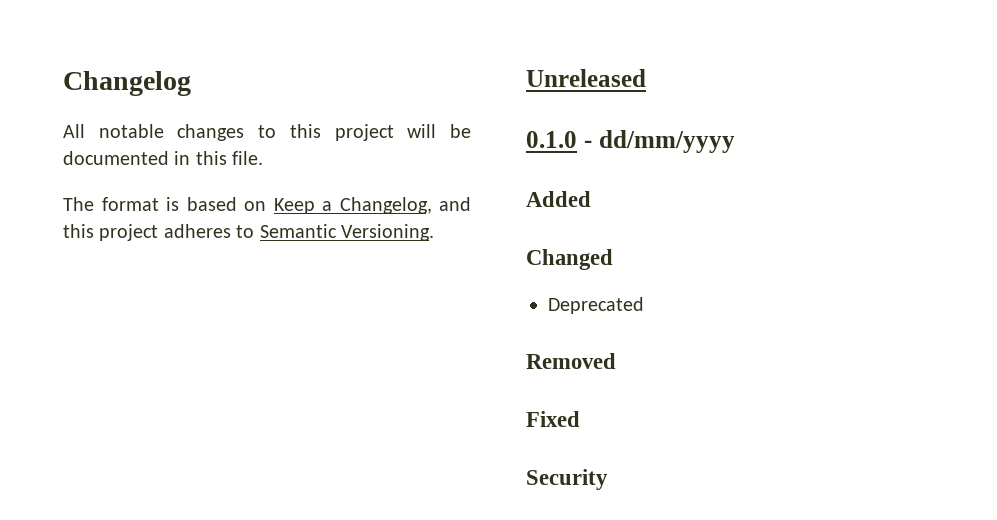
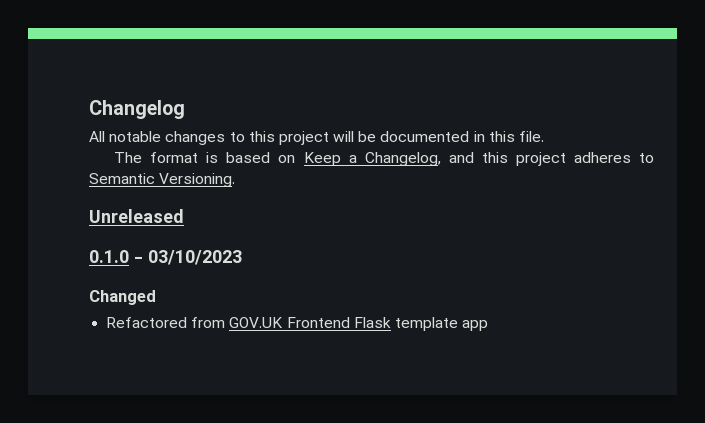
[598,130,735,153] [526,191,591,207] dd/mm/yyyy // Added -> [148,250,242,265] 03/10/2023
[548,297,644,314] [526,353,616,369] [526,411,580,427] [526,469,608,490] Deprecated // Removed // Fixed // Security -> [106,317,489,331] Refactored from GOV.UK Frontend Flask template app

